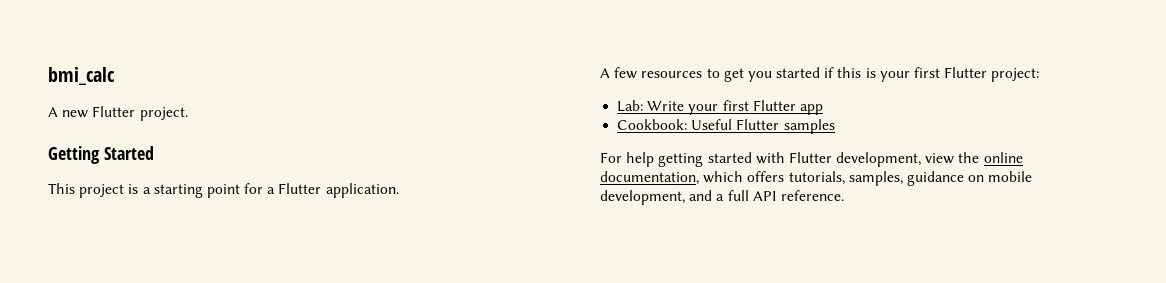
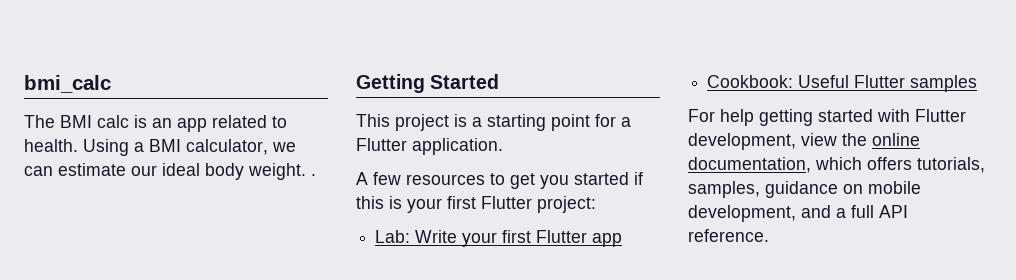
[48,106,188,121] A new Flutter project. -> [24,115,287,132] [24,139,296,156] [24,163,316,180] The BMI calc is an app related to health. Using a BMI calculator, we can estimate our ideal body weight. .

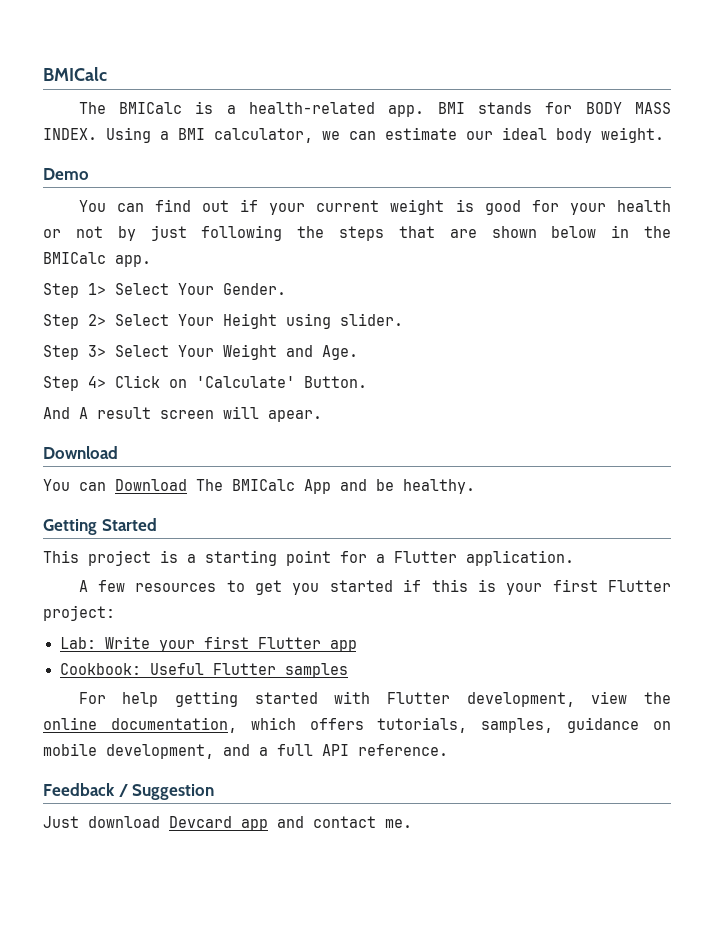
[24,75,111,93] [24,115,287,132] [24,139,78,152] bmi_calc // The BMI calc is an app related to health. -> [43,67,107,81] [78,101,672,117] [43,128,97,140] BMICalc // The BMICalc is a health-related app. BMI stands for BODY MASS INDEX.
[311,174,316,176] . -> [43,168,89,180] [78,199,671,215] [43,225,671,241] [43,252,151,267] [43,283,286,298] [43,313,403,329] [43,344,358,360] [43,375,367,391] [43,406,322,422] [43,446,118,459] [43,479,475,494] // Demo // You can find out if your current weight is good for your health or not by just following the steps that are shown below in the BMICalc app. // Step 1> Select Your Gender. // Step 2> Select Your Height using slider. // Step 3> Select Your Weight and Age. // Step 4> Click on 'Calculate' Button. // And A result screen will apear. // Download // You can Download The BMICalc App and be healthy.
(769, 235) none -> [43,783,215,800] [43,816,412,831] // Feedback / Suggestion // Just download Devcard app and contact me.

